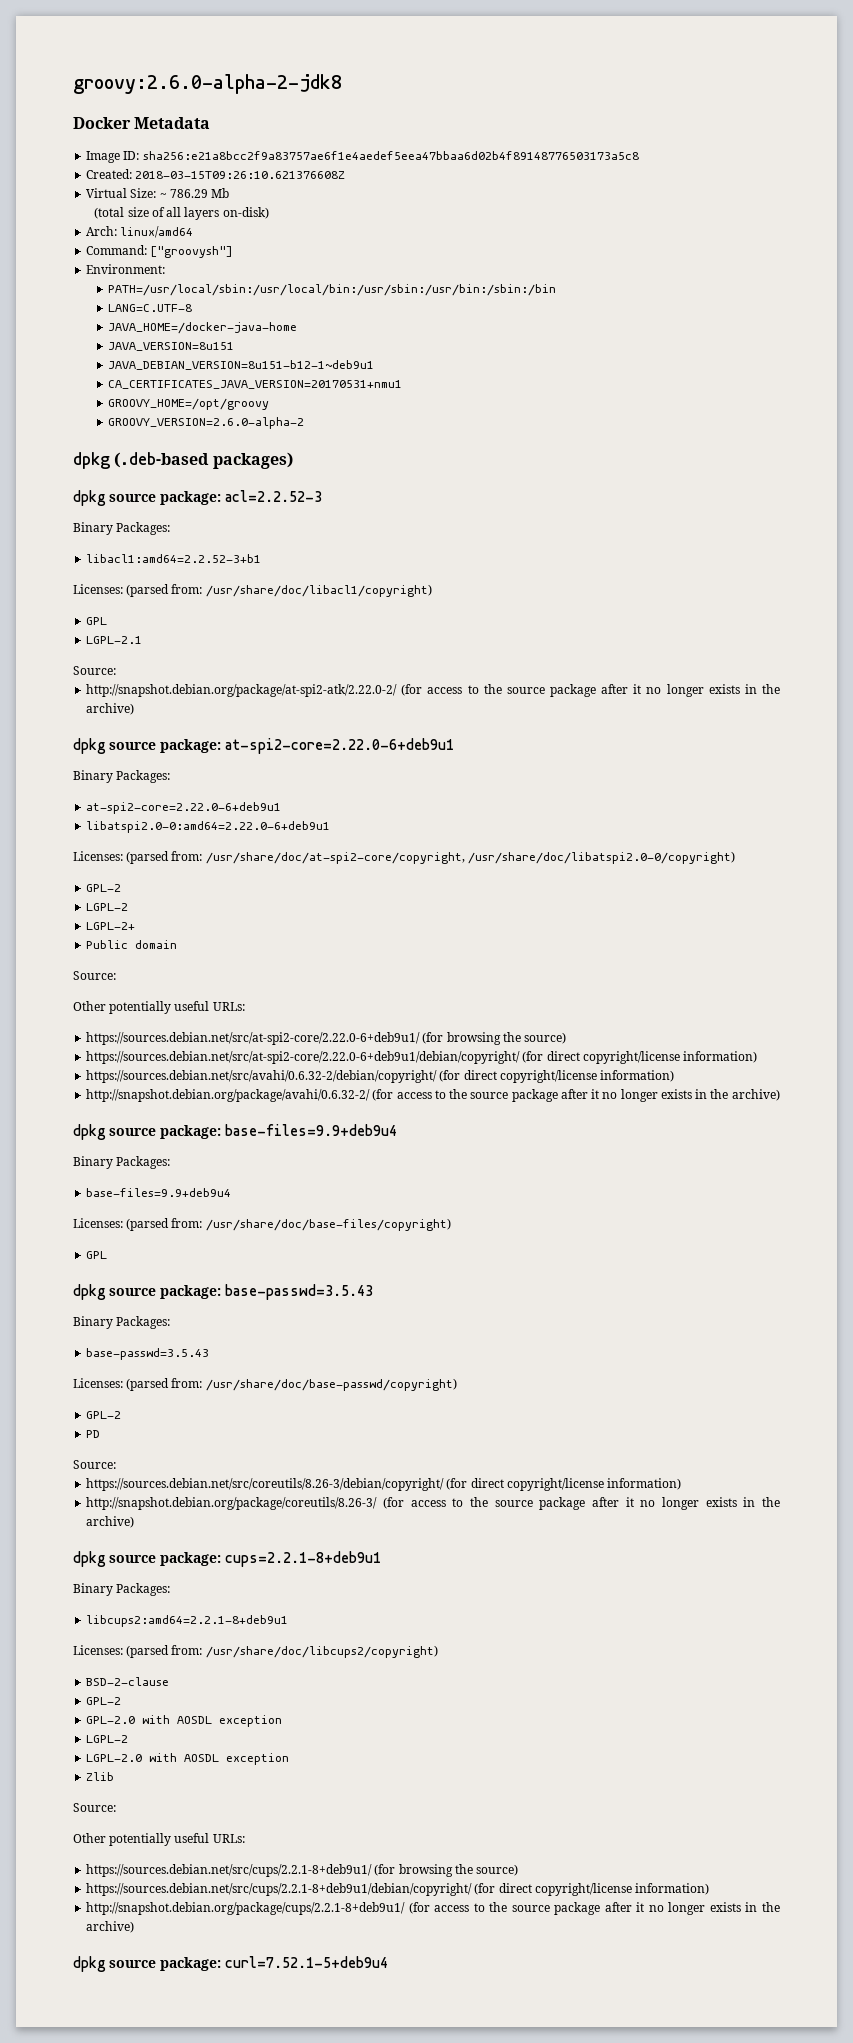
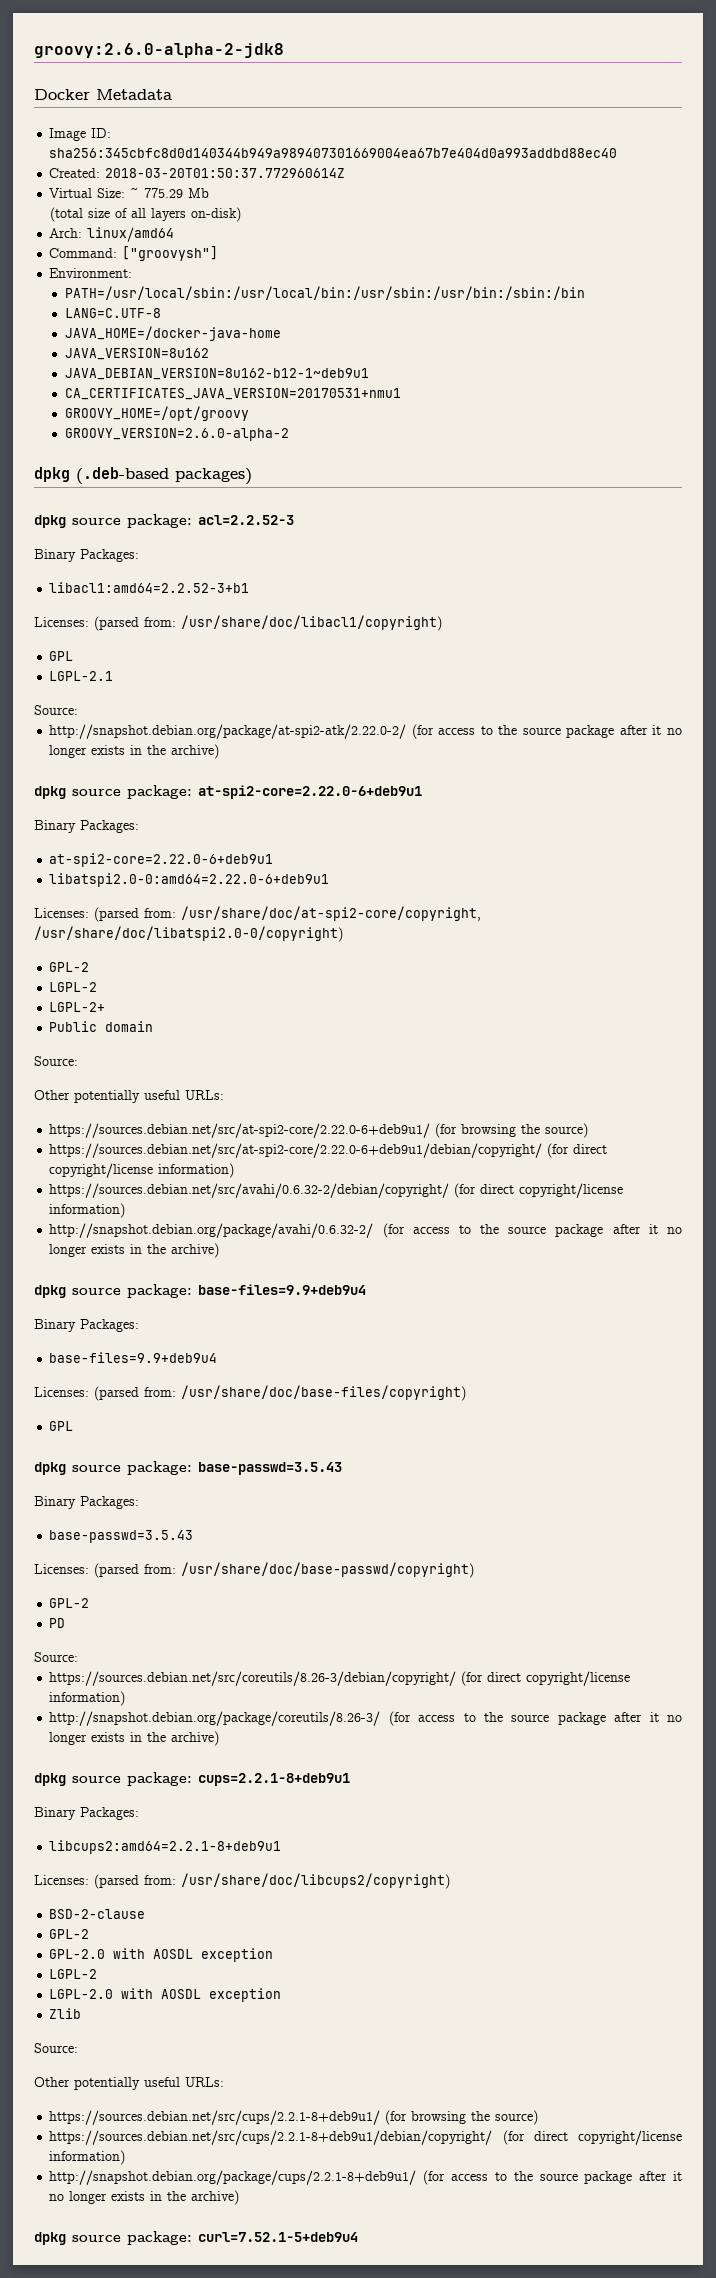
[142,151,639,160] sha256:e21a8bcc2f9a83757ae6f1e4aedef5eea47bbaa6d02b4f89148776503173a5c8 -> [49,148,618,158] sha256:345cbfc8d0d140344b949a989407301669004ea67b7e404d0a993addbd88ec40
[135,171,346,179] 2018-03-15T09:26:10.621376608Z -> [105,168,346,178] 2018-03-20T01:50:37.772960614Z
[169,189,208,198] 786.29 -> [144,188,184,198] 775.29
[107,342,234,351] [107,360,374,370] JAVA_VERSION=8u151 // JAVA_DEBIAN_VERSION=8u151-b12-1~deb9u1 -> [65,348,210,360] [65,368,370,380] JAVA_VERSION=8u162 // JAVA_DEBIAN_VERSION=8u162-b12-1~deb9u1

